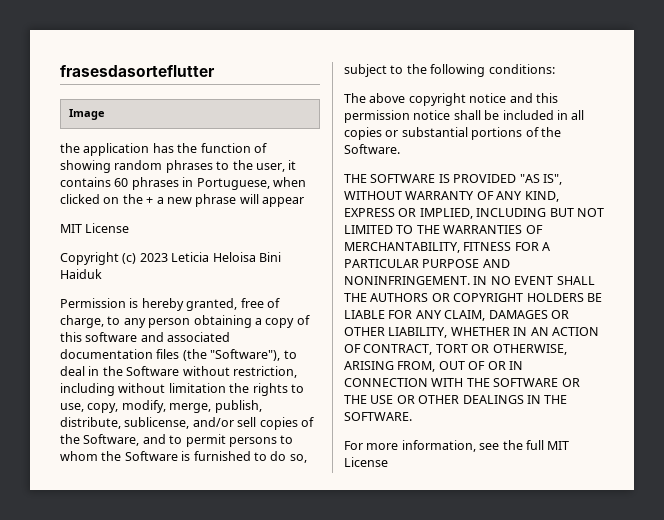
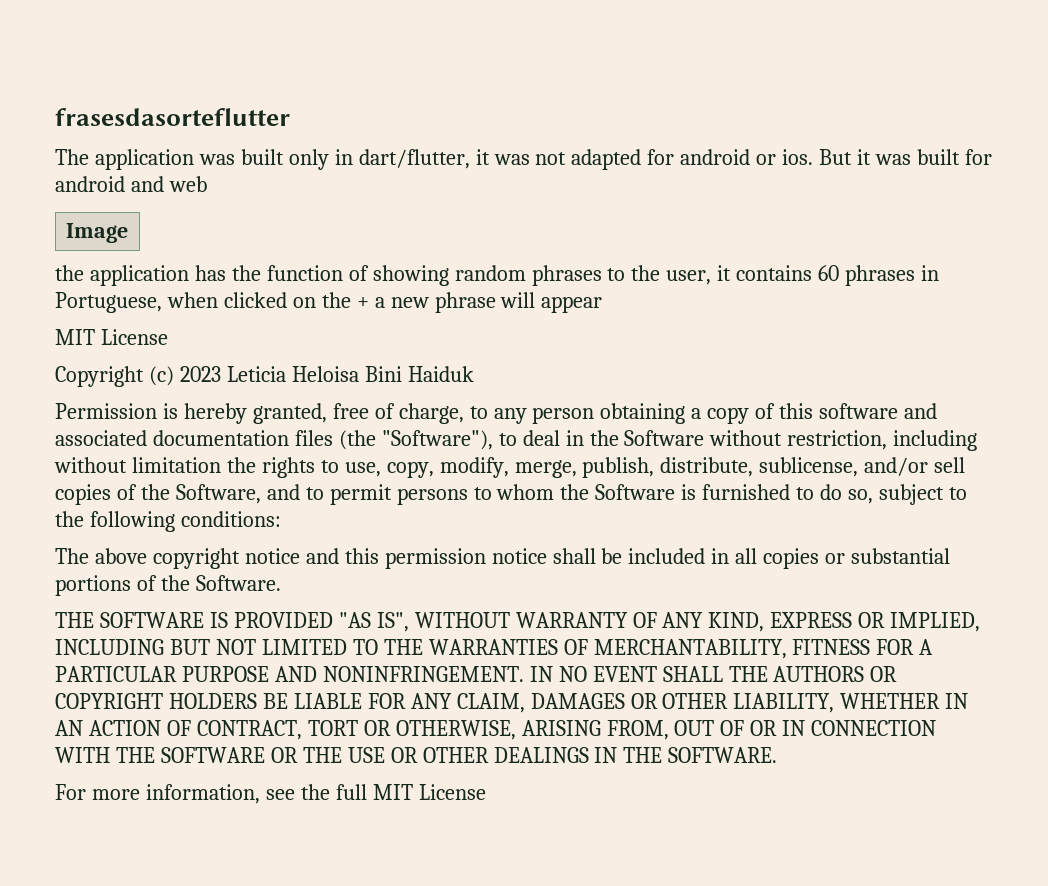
(215, 71) none -> [55,149,992,170] [55,176,207,192] // The application was built only in dart/flutter, it was not adapted for android or ios. But it was built for android and web

